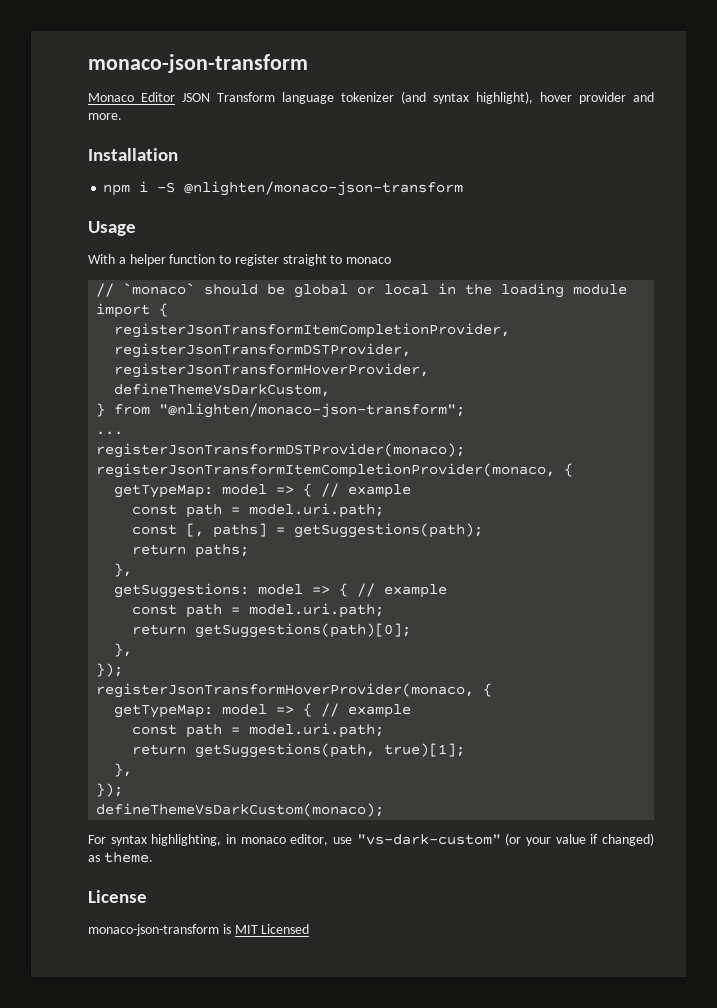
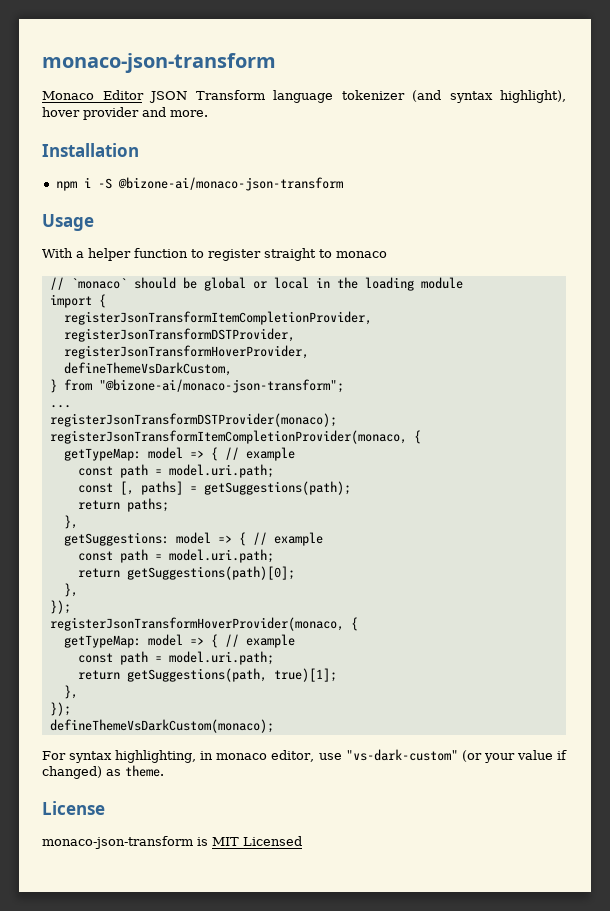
[184,181,464,196] @nlighten/monaco-json-transform -> [117,177,343,191] @bizone-ai/monaco-json-transform
[159,403,466,418] "@nlighten/monaco-json-transform"; -> [98,379,344,393] "@bizone-ai/monaco-json-transform";

